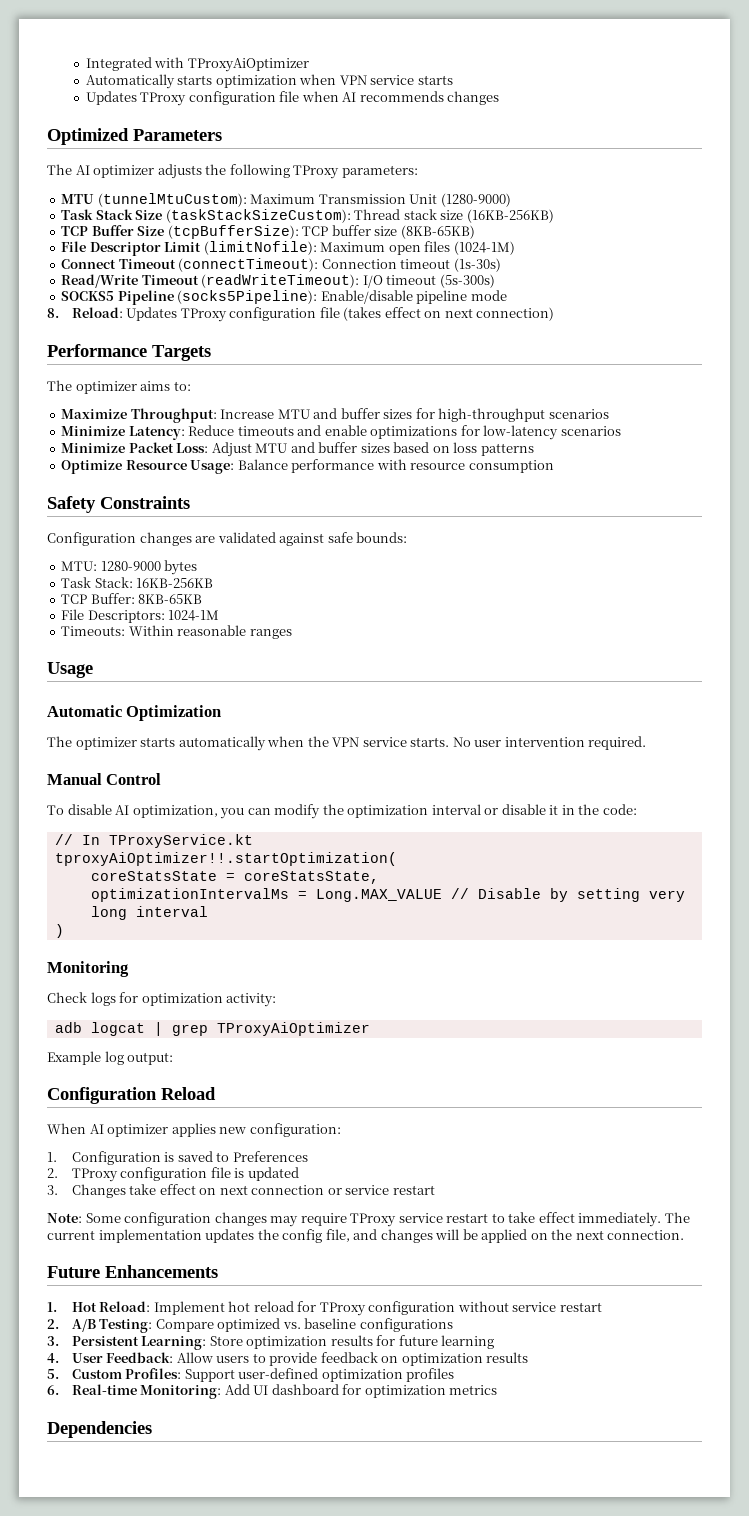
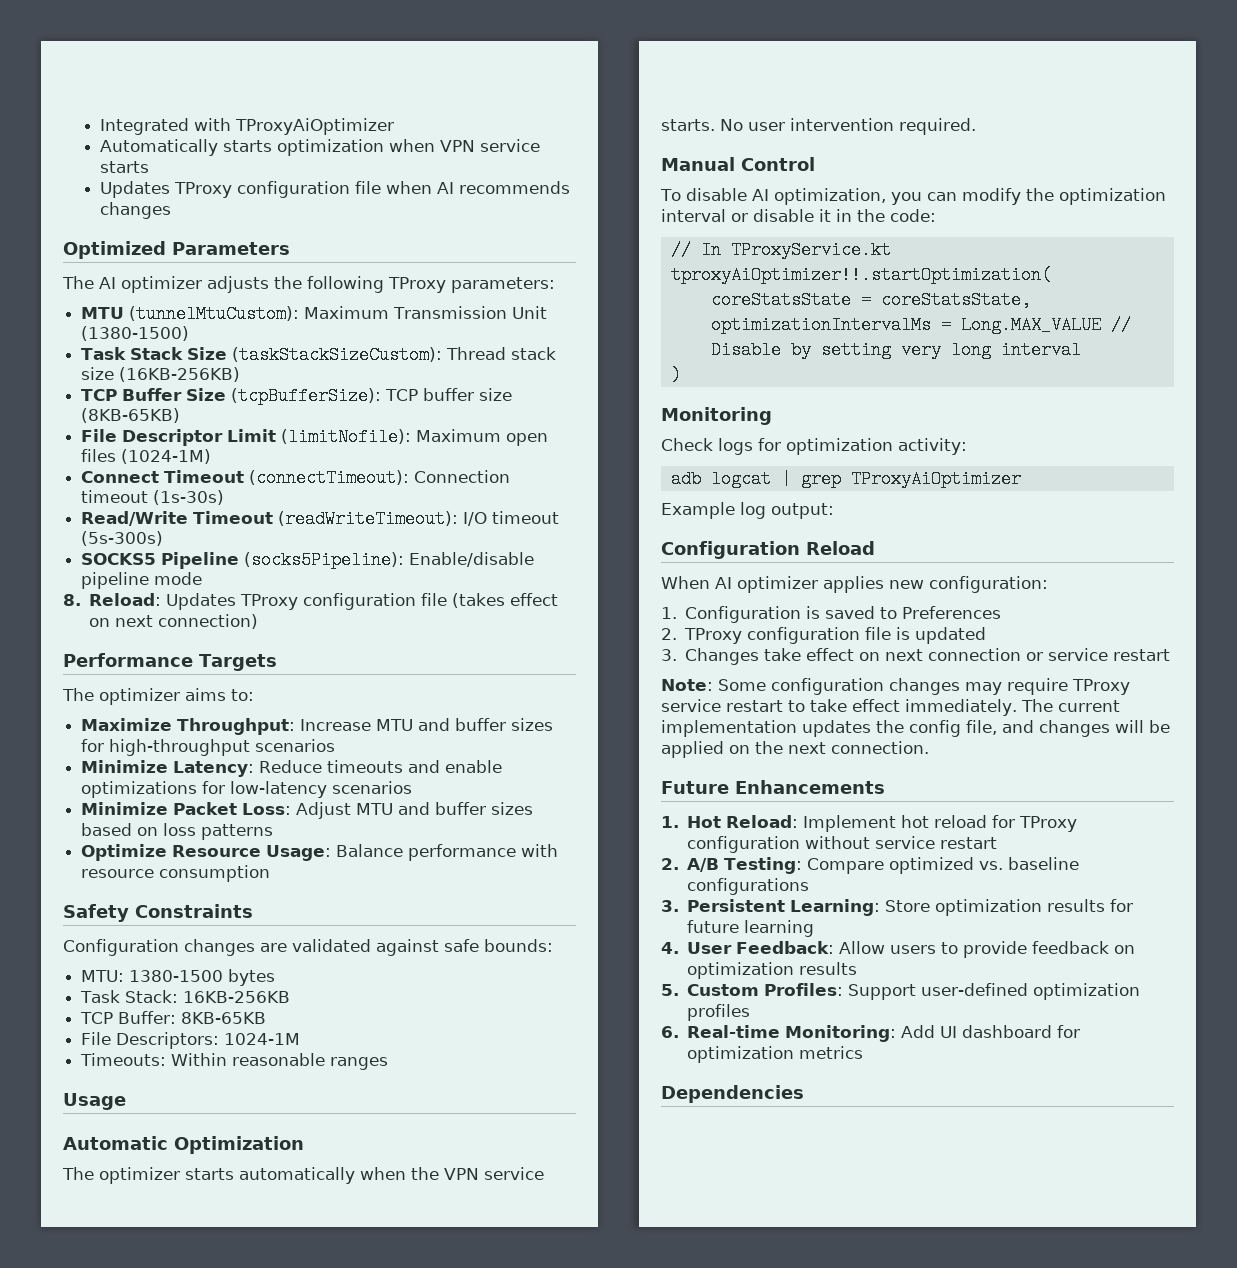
[440,193,511,207] (1280-9000) -> [81,326,190,341] (1380-1500)
[100,561,161,571] 1280-9000 -> [129,970,224,982] 1380-1500

